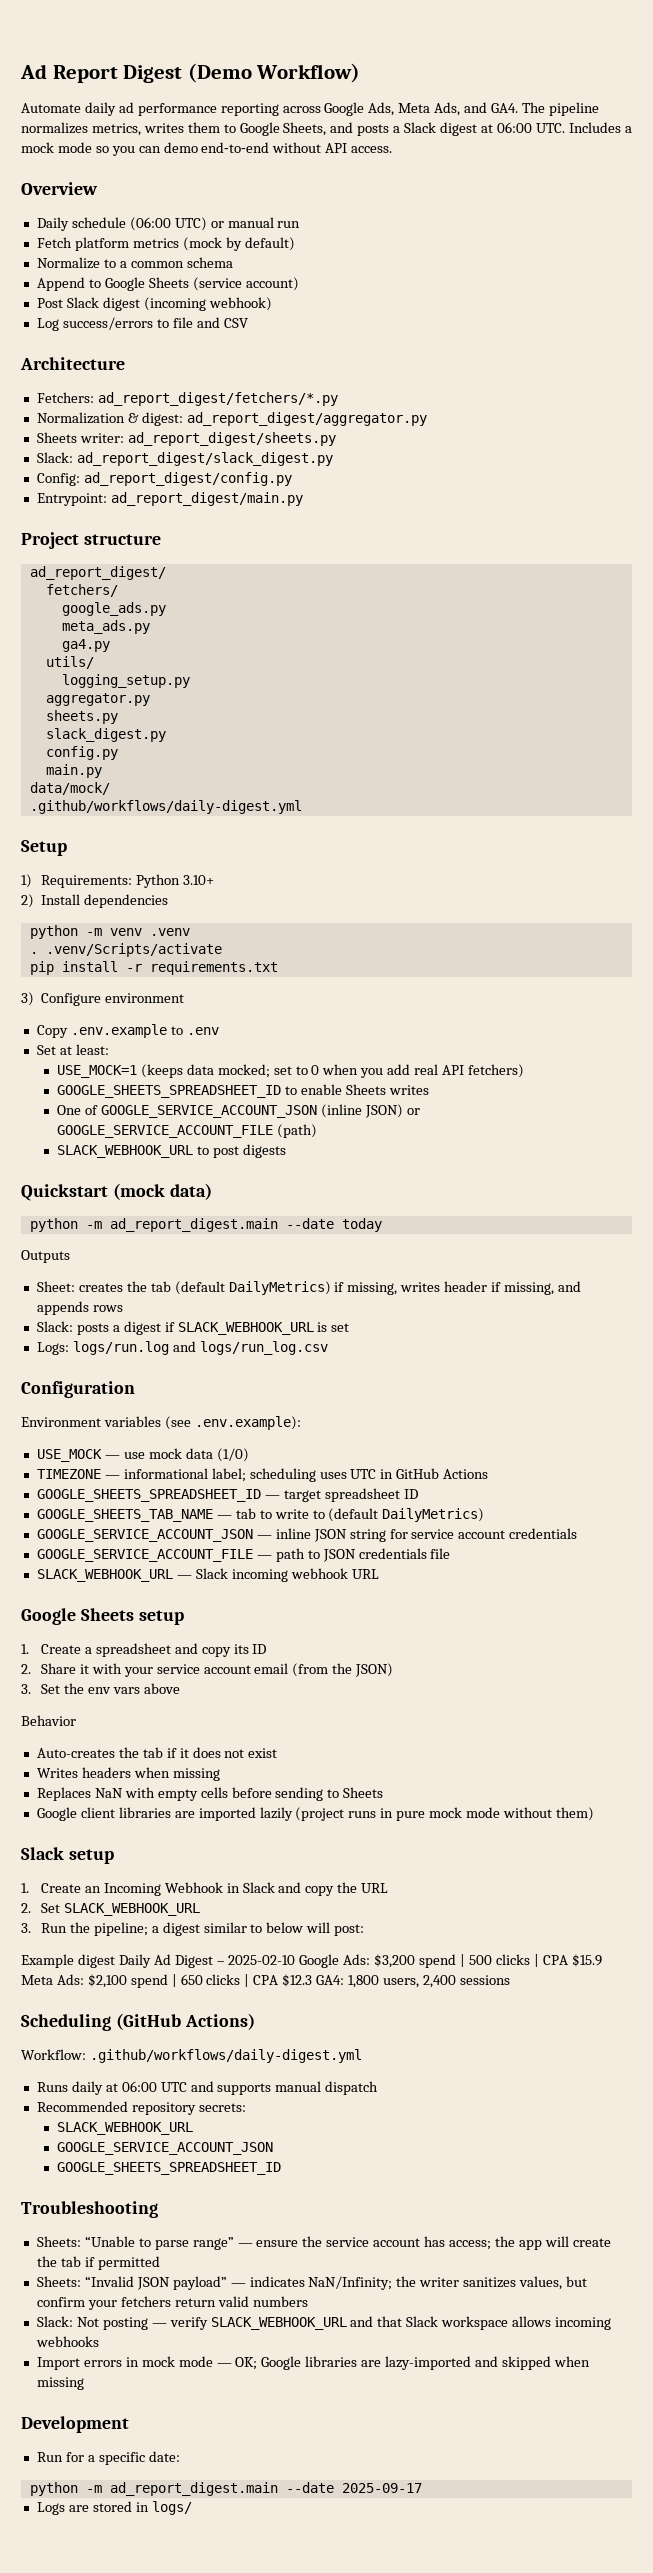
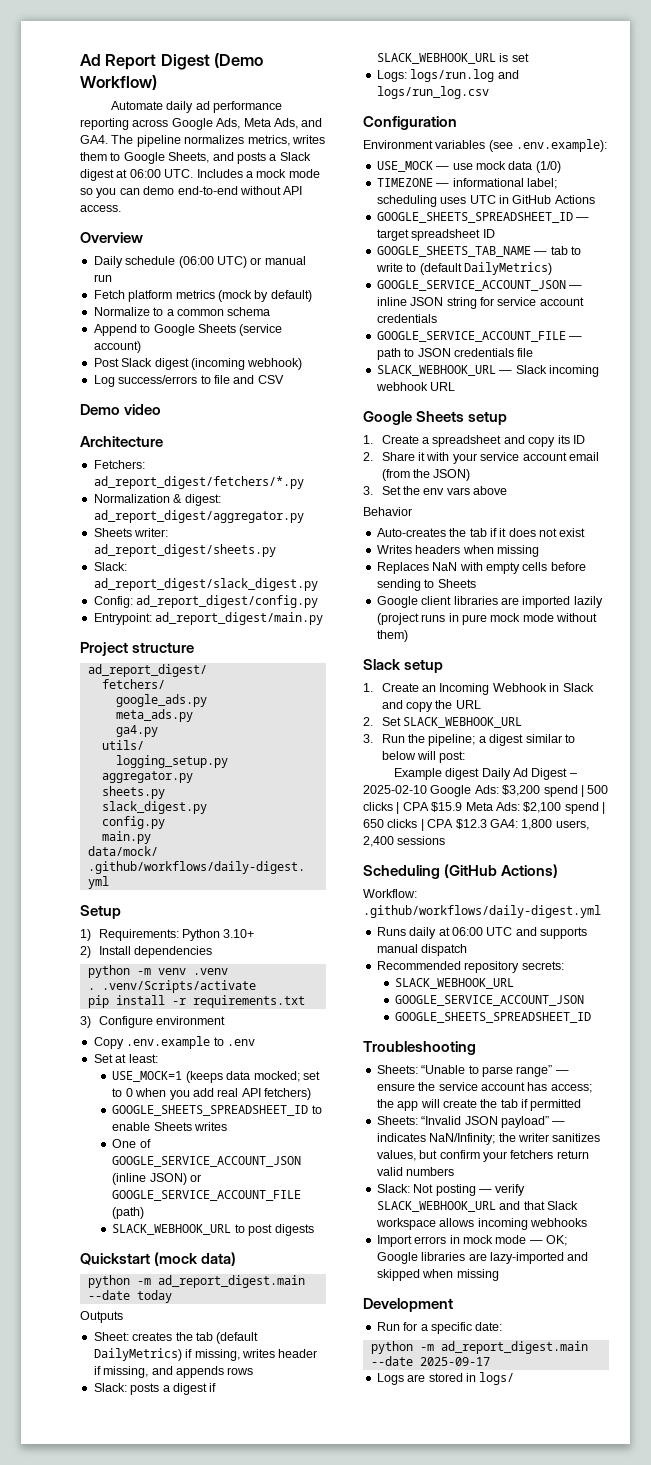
(248, 323) none -> [80,404,162,415] // Demo video

